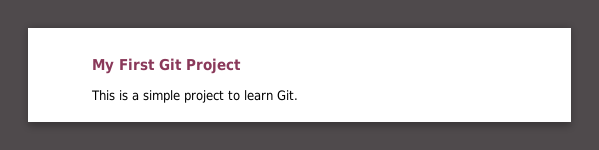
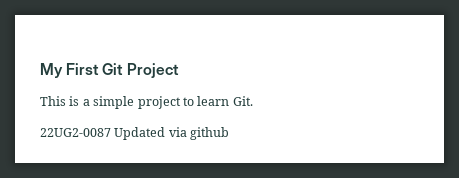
(298, 95) none -> [40,127,230,140] // 22UG2-0087 Updated via github

